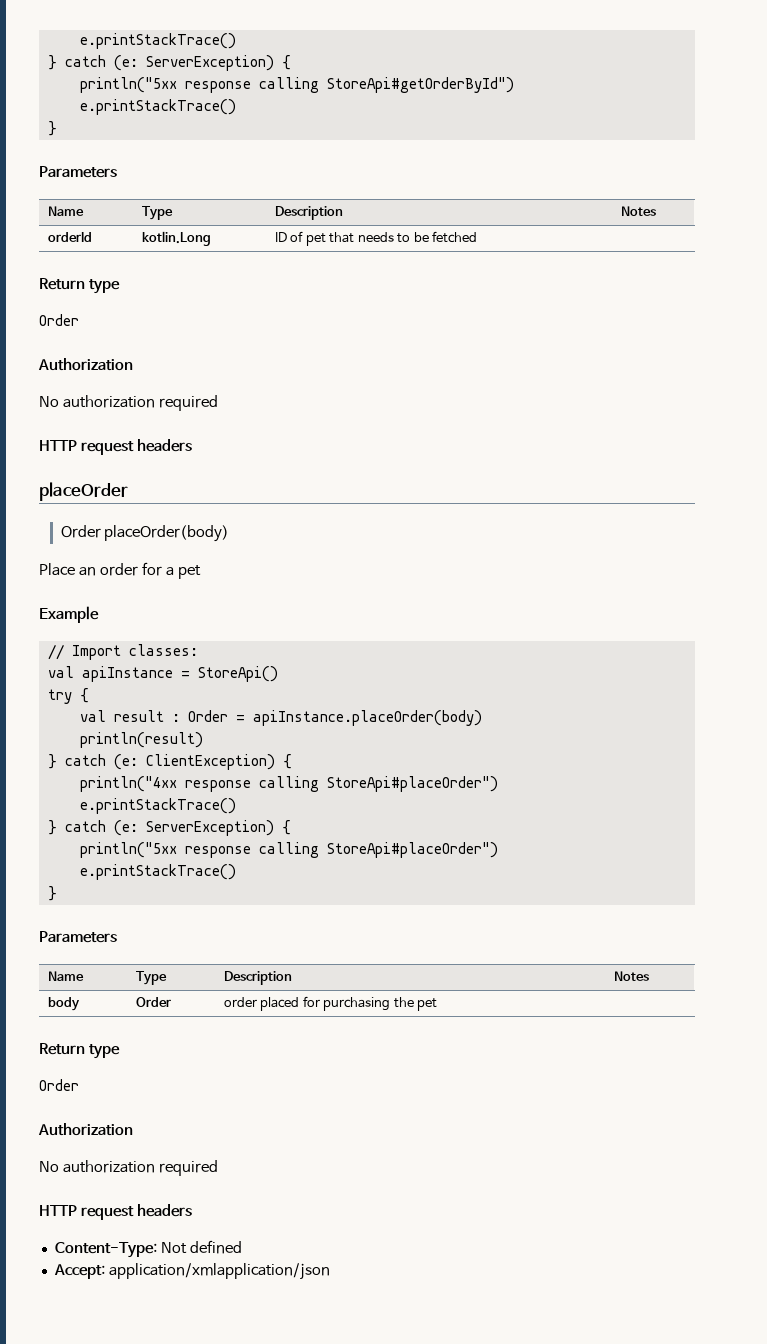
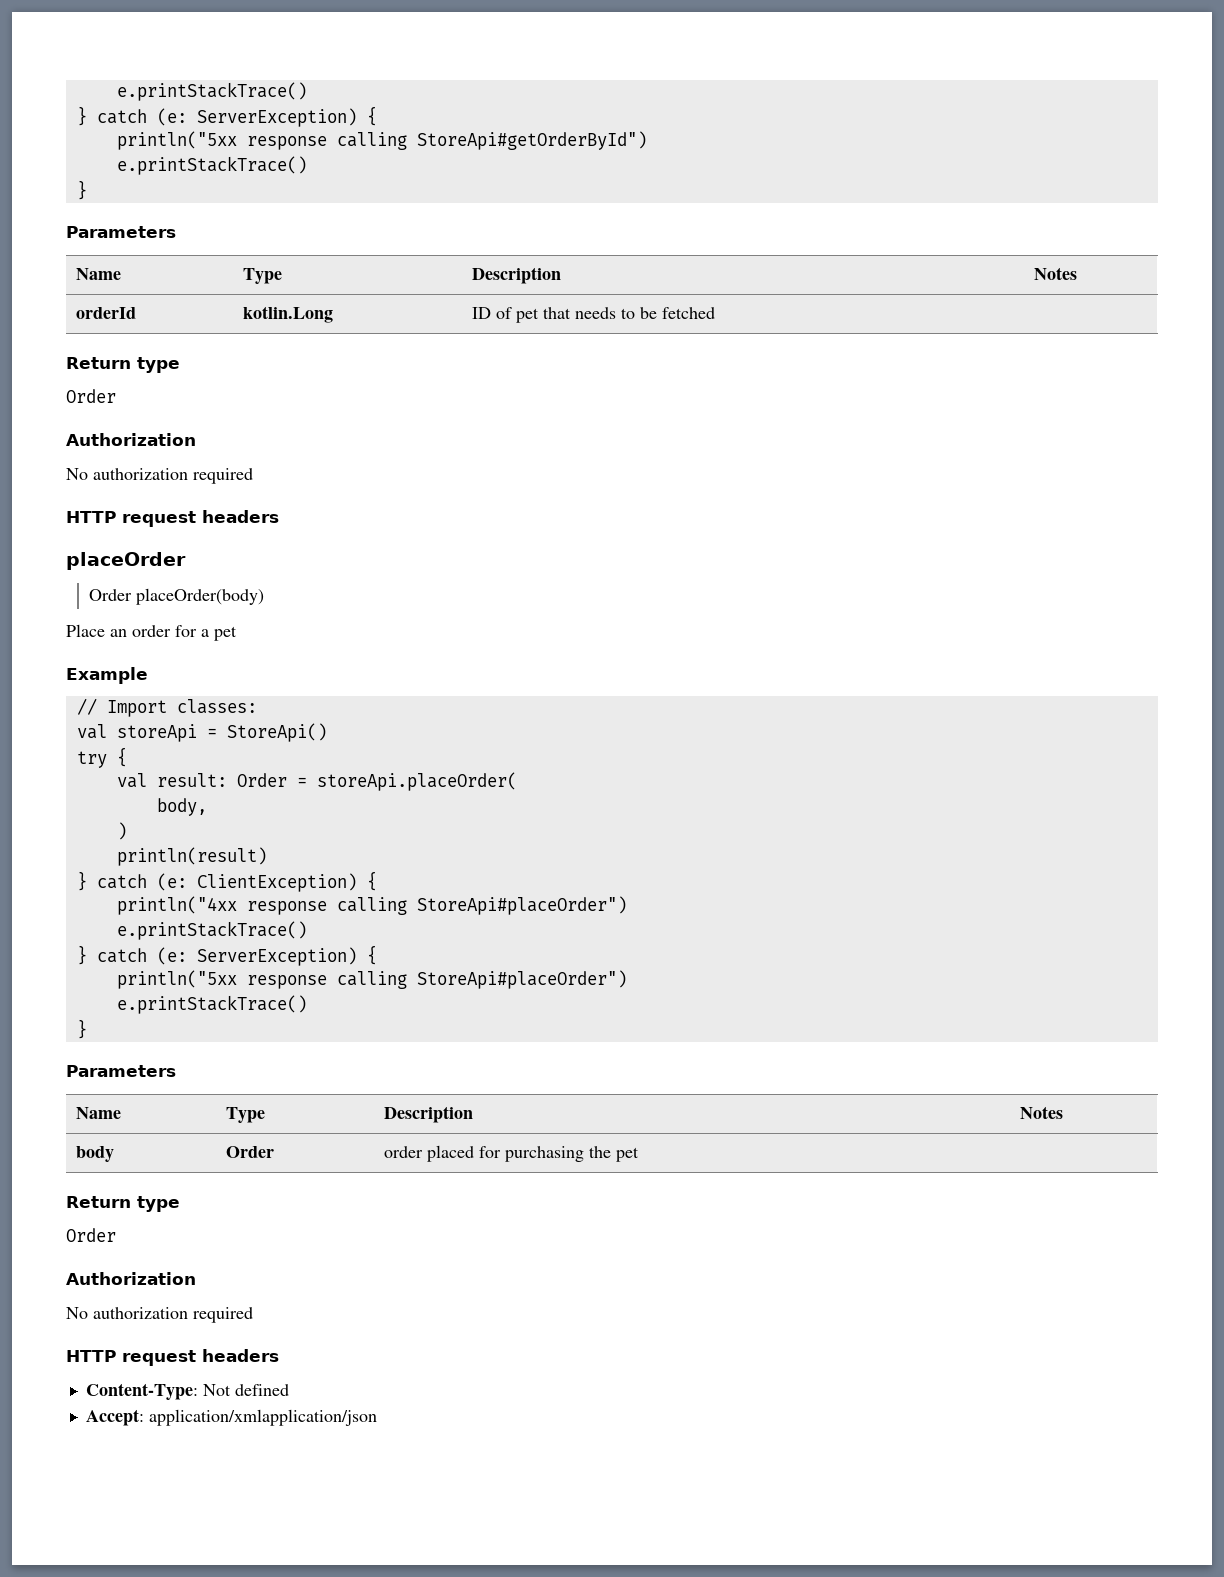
[81,666,173,682] apiInstance -> [116,724,197,742] storeApi
[113,710,482,726] result : Order = apiInstance.placeOrder(body) -> [156,772,517,791] [156,798,207,816] [116,822,127,840] result: Order = storeApi.placeOrder( // body, // )

